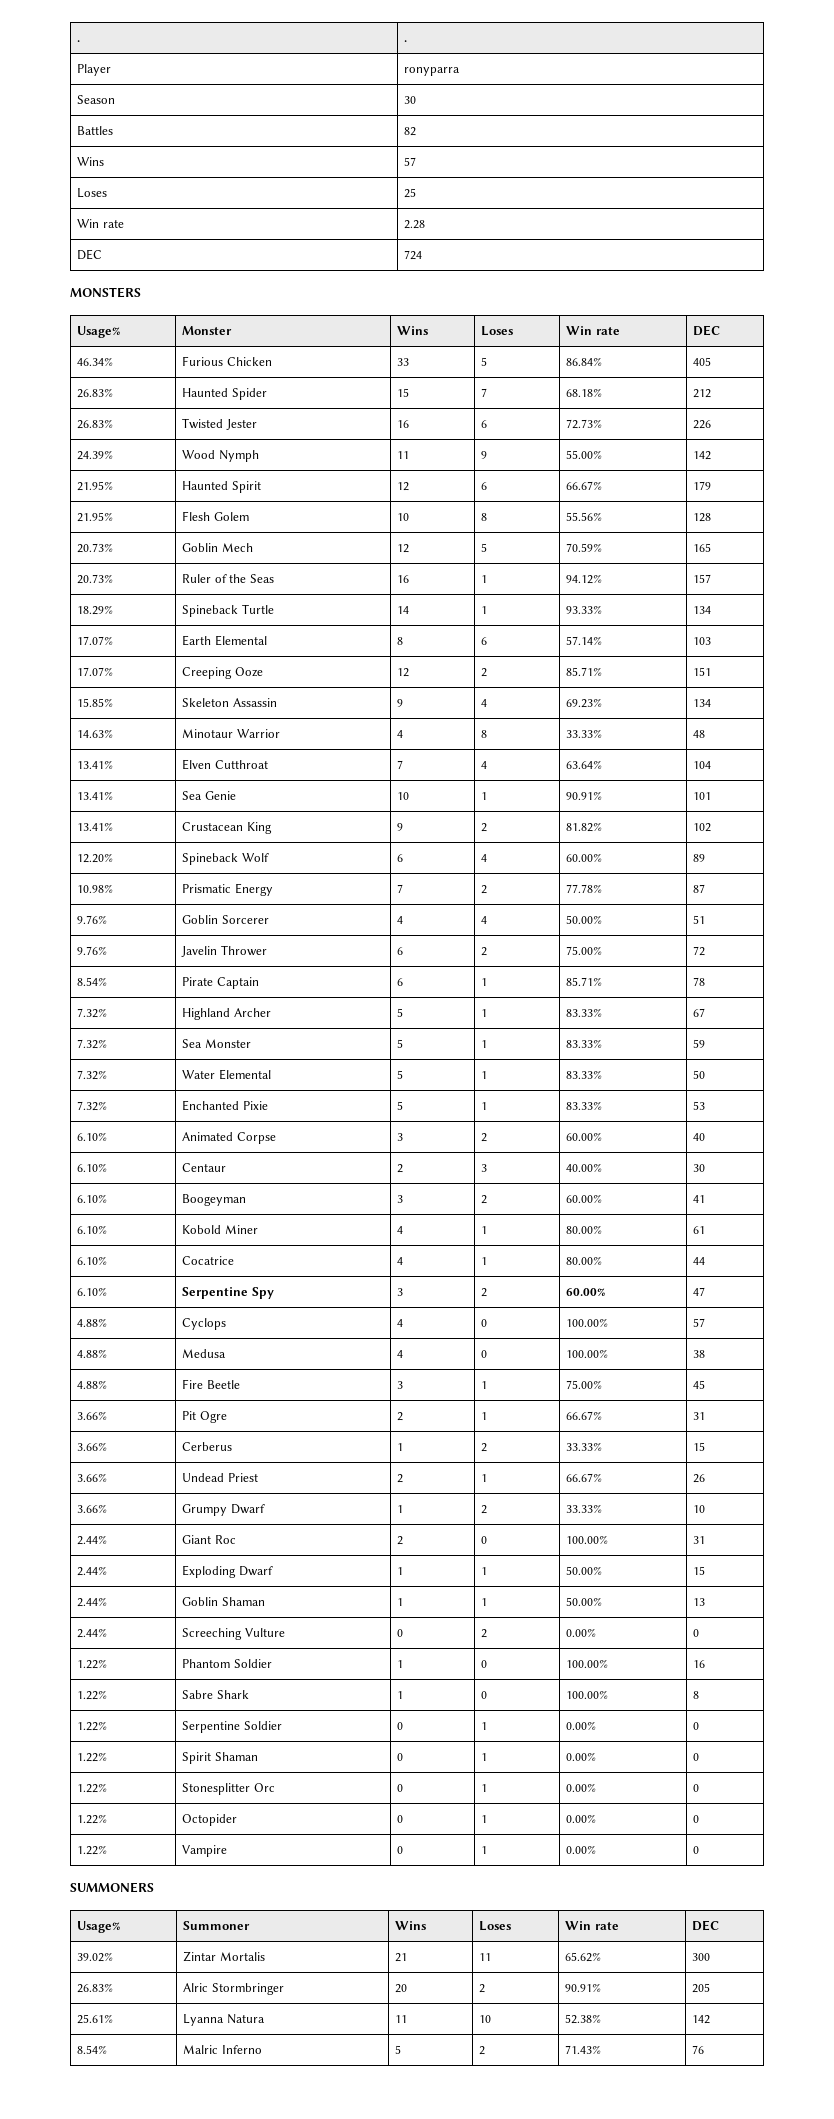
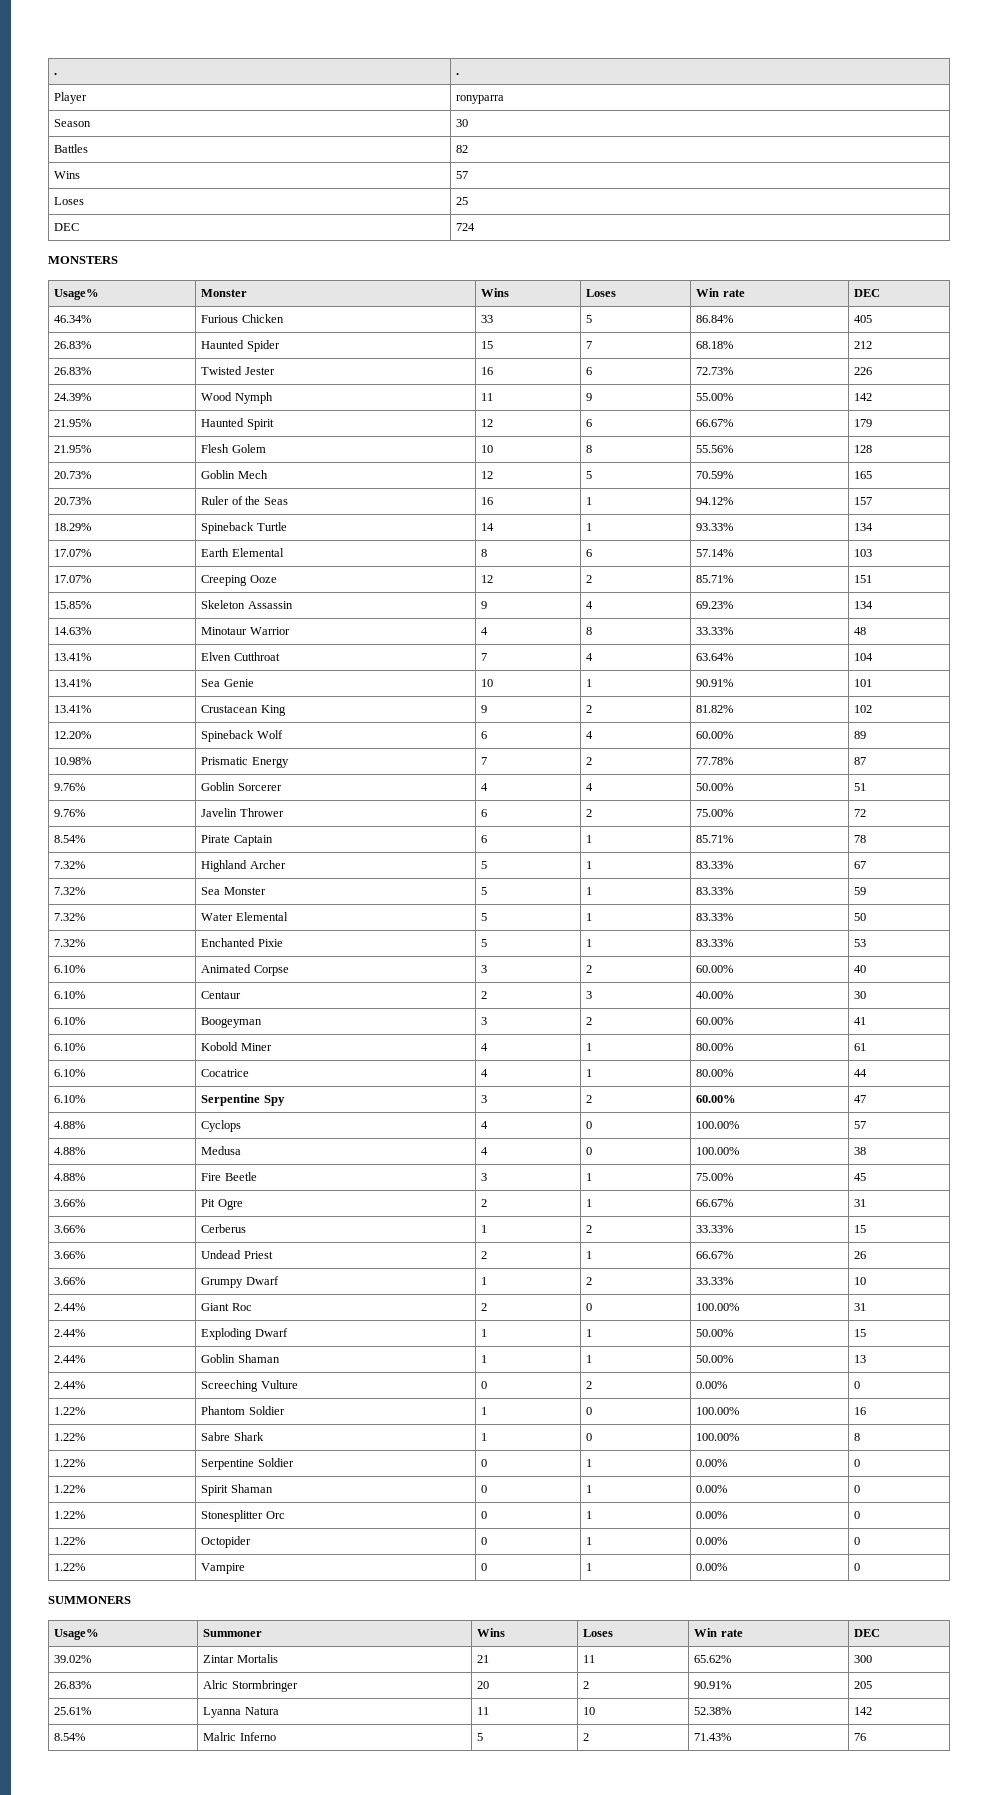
[77,219,124,228] [404,220,426,229] // Win rate | 2.28 -> (469, 201) none

